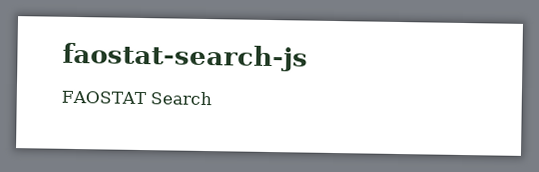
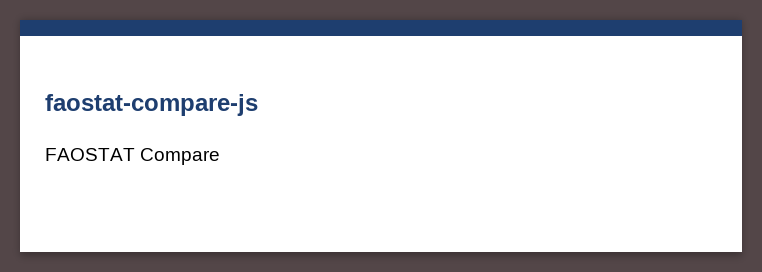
[62,42,308,72] faostat-search-js -> [45,94,258,116] faostat-compare-js
[149,91,212,106] Search -> [140,148,221,165] Compare

